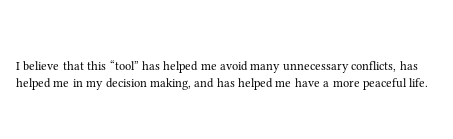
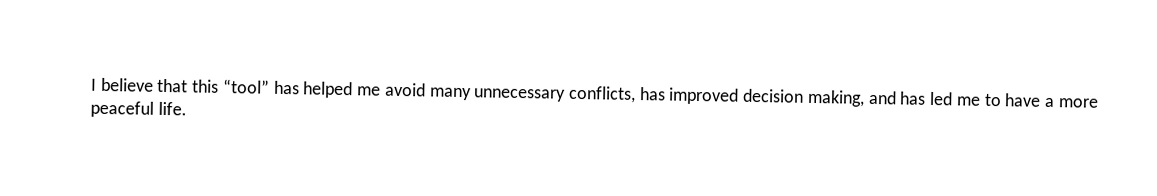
[16,78,104,90] helped me in my -> [668,87,740,105] improved
[238,78,292,90] helped me -> [929,91,1002,107] led me to

